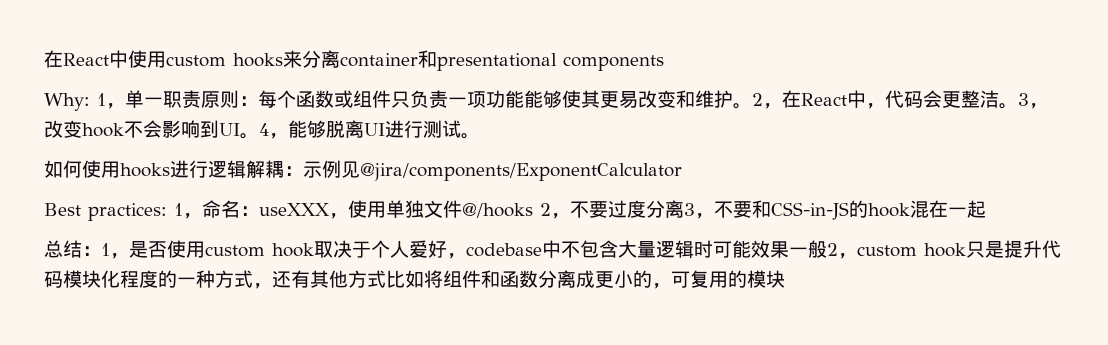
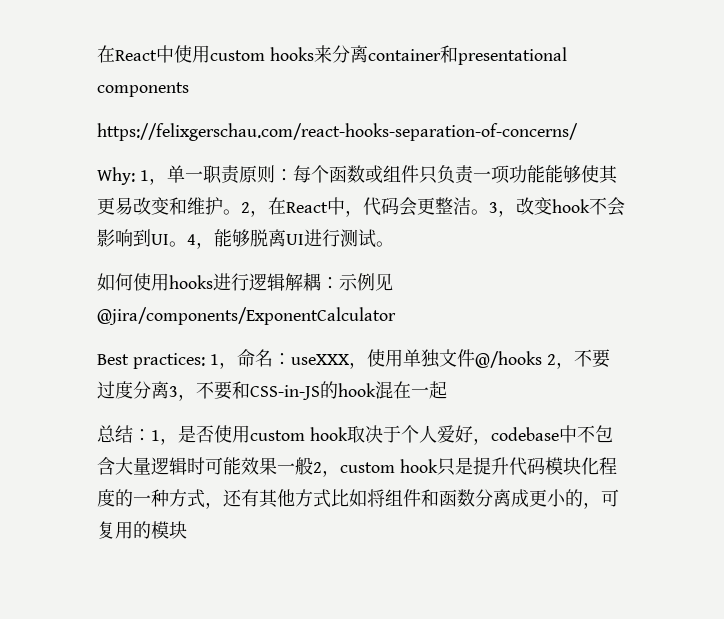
(664, 63) none -> [97,123,578,141] // https://felixgerschau.com/react-hooks-separation-of-concerns/

